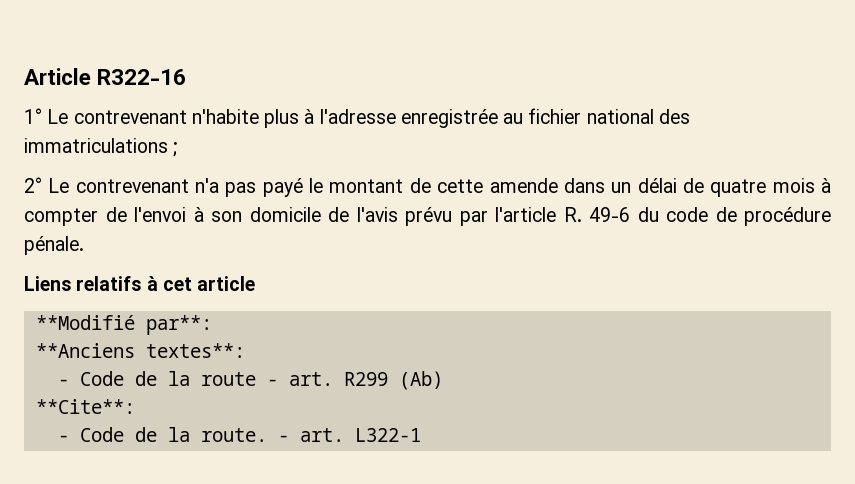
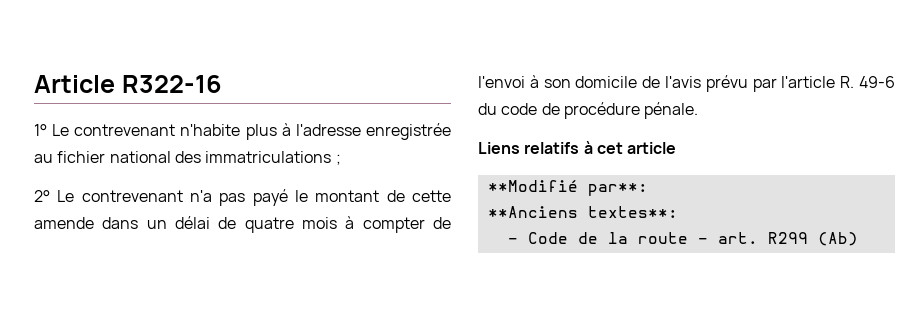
[35,399,135,414] [57,427,421,442] // **Cite**: // - Code de la route. - art. L322-1 -> (858, 239) none

